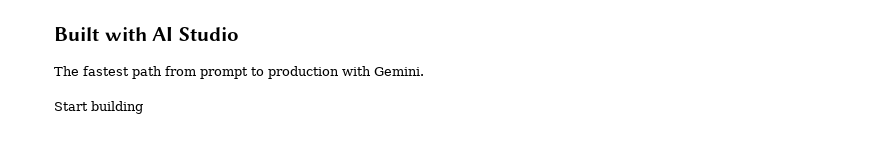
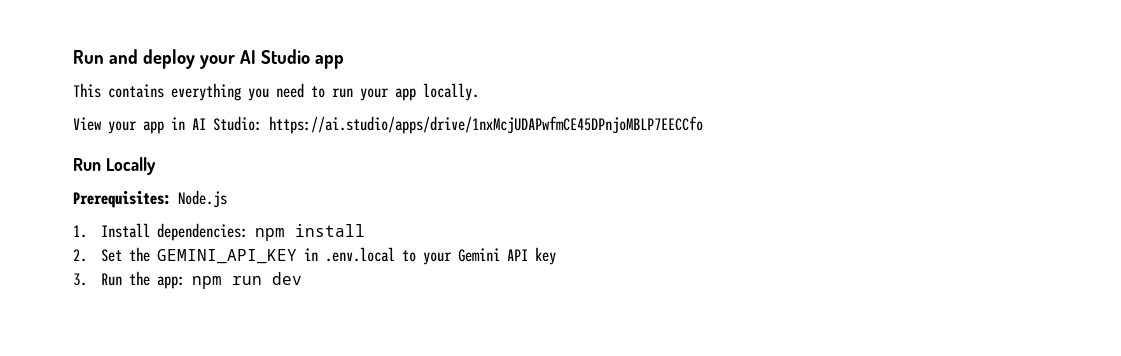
[54,27,239,41] [54,66,424,79] [54,101,143,114] Built with AI Studio // The fastest path from prompt to production with Gemini. // Start building -> [73,49,344,69] [73,83,479,101] [73,116,703,134] [73,157,156,175] [73,190,227,208] [73,223,365,241] [73,247,556,265] [73,271,302,289] Run and deploy your AI Studio app // This contains everything you need to run your app locally. // View your app in AI Studio: https://ai.studio/apps/drive/1nxMcjUDAPwfmCE45DPnjoMBLP7EECCfo // Run Locally // Prerequisites: Node.js // 1. Install dependencies: npm install // 2. Set the GEMINI_API_KEY in .env.local to your Gemini API key // 3. Run the app: npm run dev

